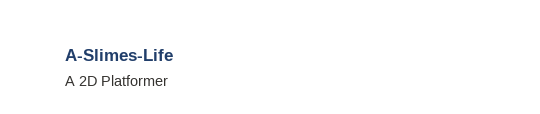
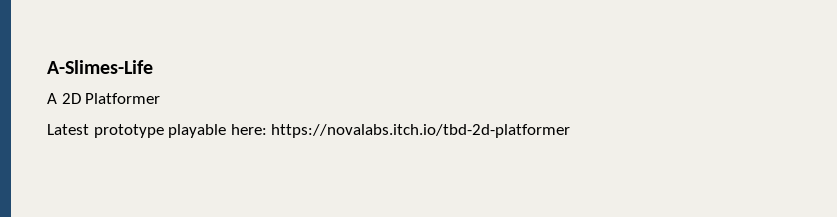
(168, 80) none -> [47,124,571,138] // Latest prototype playable here: https://novalabs.itch.io/tbd-2d-platformer

